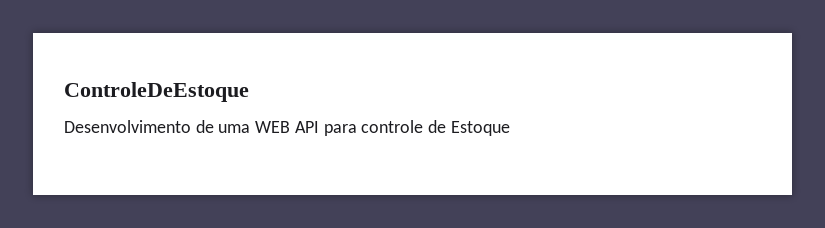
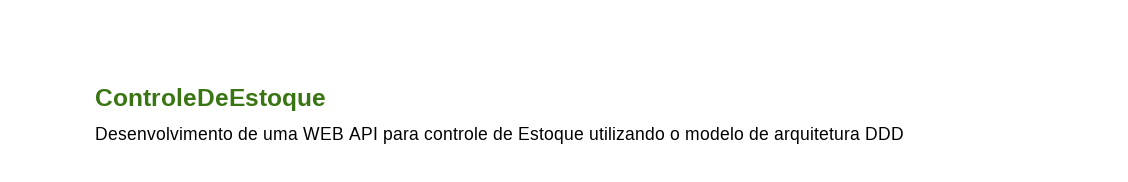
(510, 128) none -> [589,127,904,144] utilizando o modelo de arquitetura DDD

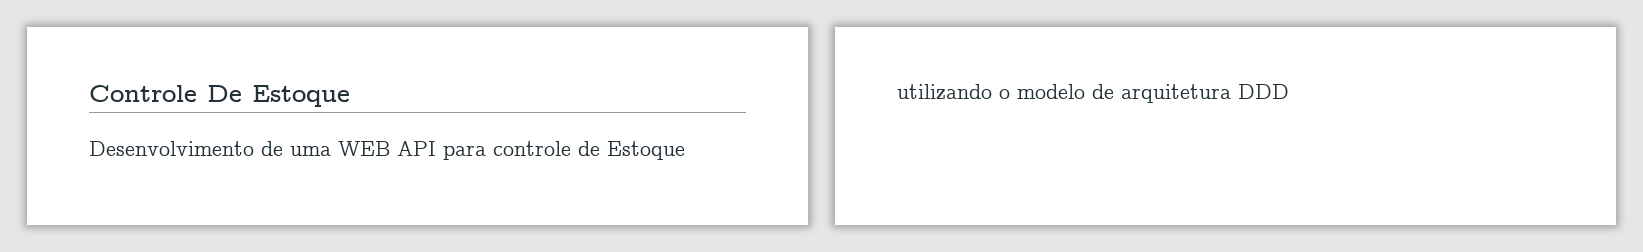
[95,88,326,111] ControleDeEstoque -> [89,85,350,107] Controle De Estoque

